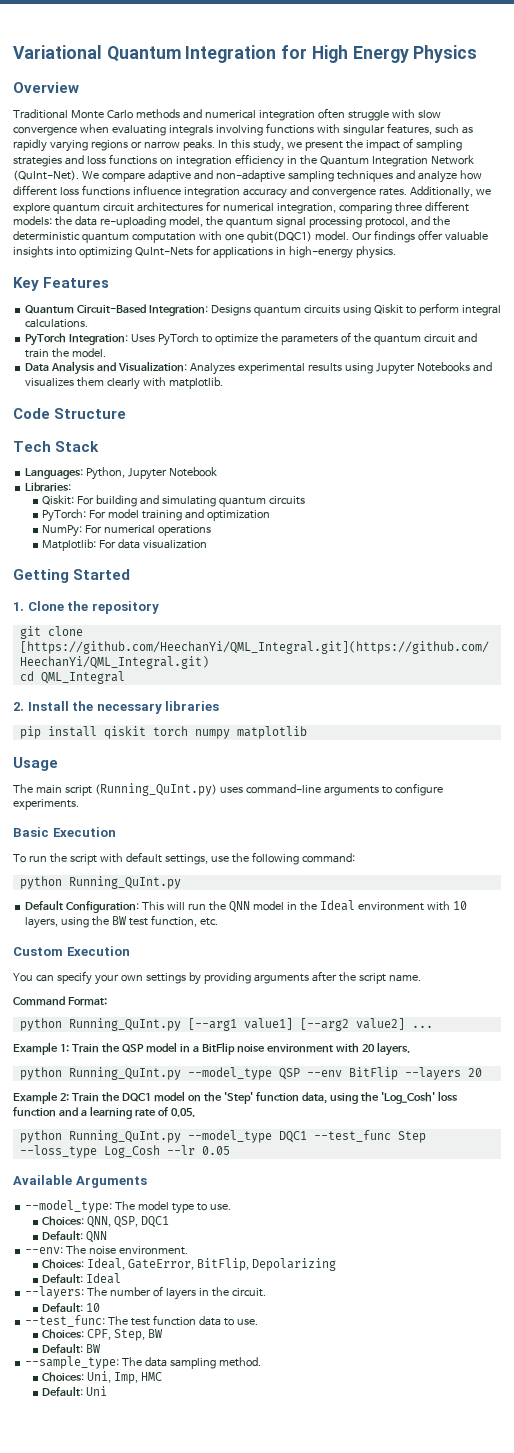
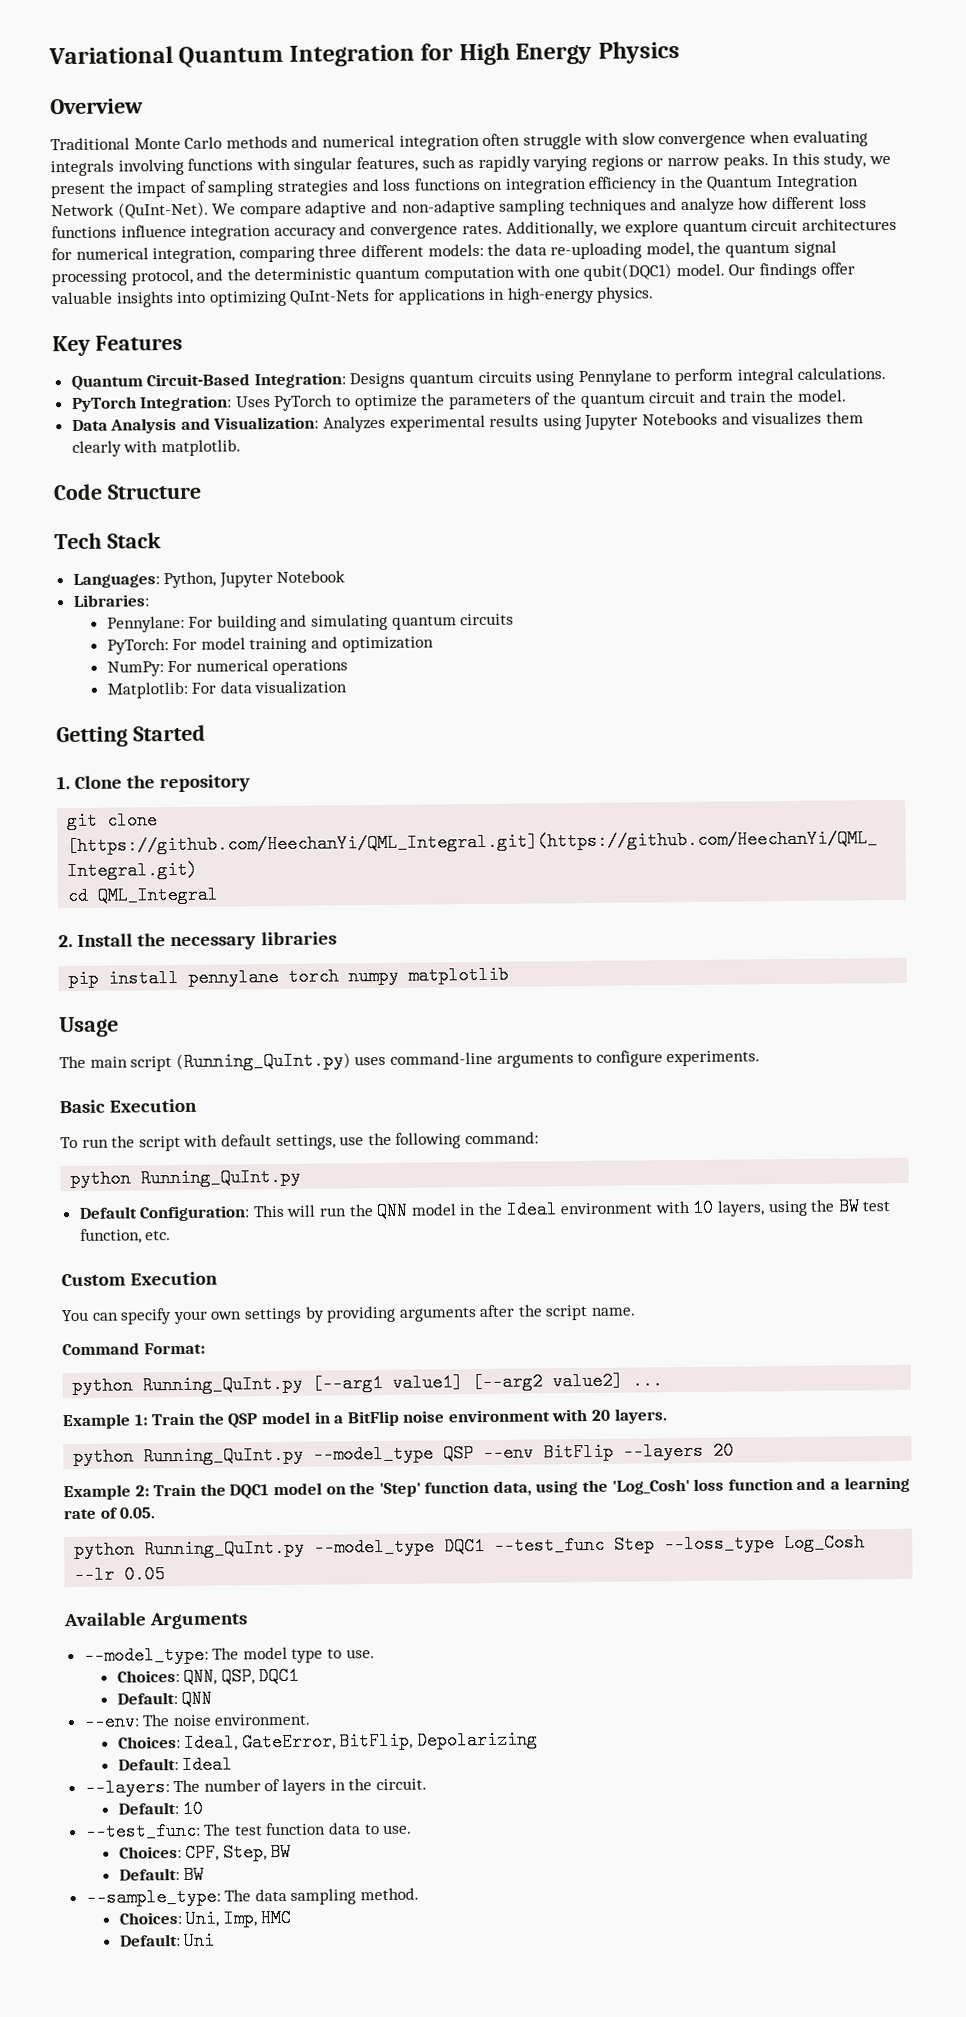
[373,304,403,314] Qiskit -> [577,369,652,387] Pennylane
[42,495,75,505] Qiskit: -> [106,615,185,633] Pennylane:
[103,726,146,739] qiskit -> [188,967,280,987] pennylane

